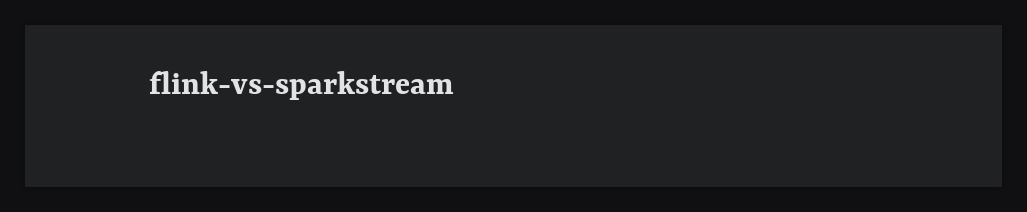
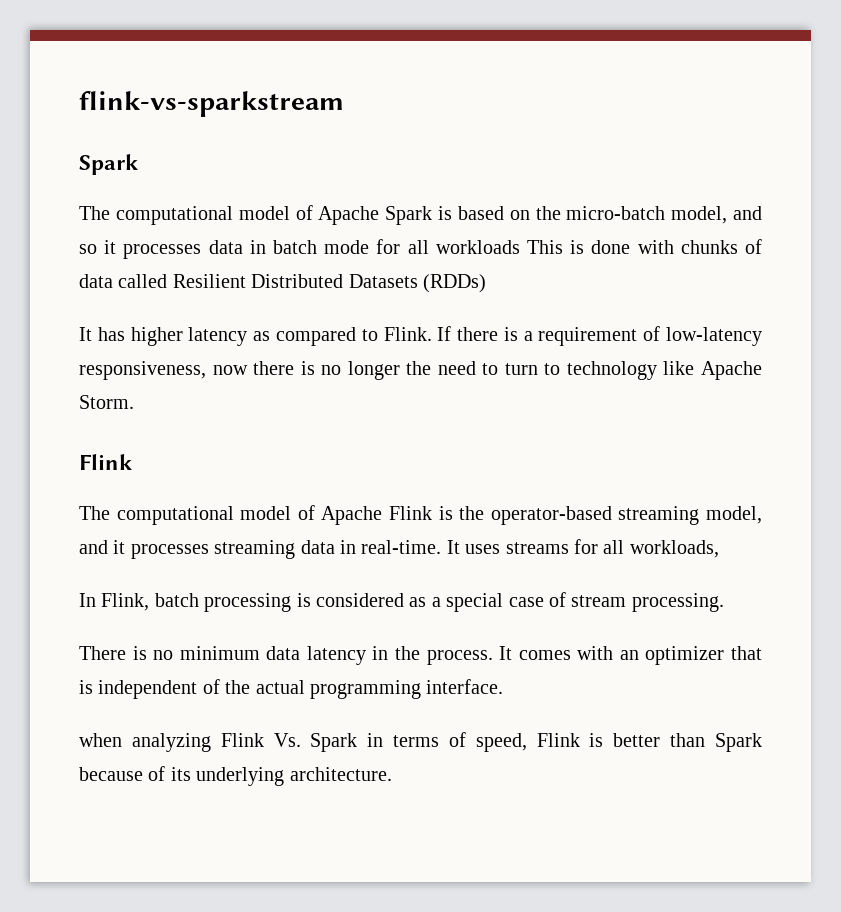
(454, 85) none -> [79,154,138,175] [79,205,762,225] [79,239,762,259] [79,274,486,293] [79,326,762,346] [79,361,763,380] [79,395,134,409] [79,454,132,470] [79,505,763,525] [79,539,719,559] [79,592,724,612] [79,646,762,665] [79,679,504,699] [79,732,762,752] [79,766,392,786] // Spark // The computational model of Apache Spark is based on the micro-batch model, and so it processes data in batch mode for all workloads This is done with chunks of data called Resilient Distributed Datasets (RDDs) // It has higher latency as compared to Flink. If there is a requirement of low-latency responsiveness, now there is no longer the need to turn to technology like Apache Storm. // Flink // The computational model of Apache Flink is the operator-based streaming model, and it processes streaming data in real-time. It uses streams for all workloads, // In Flink, batch processing is considered as a special case of stream processing. // There is no minimum data latency in the process. It comes with an optimizer that is independent of the actual programming interface. // when analyzing Flink Vs. Spark in terms of speed, Flink is better than Spark because of its underlying architecture.

